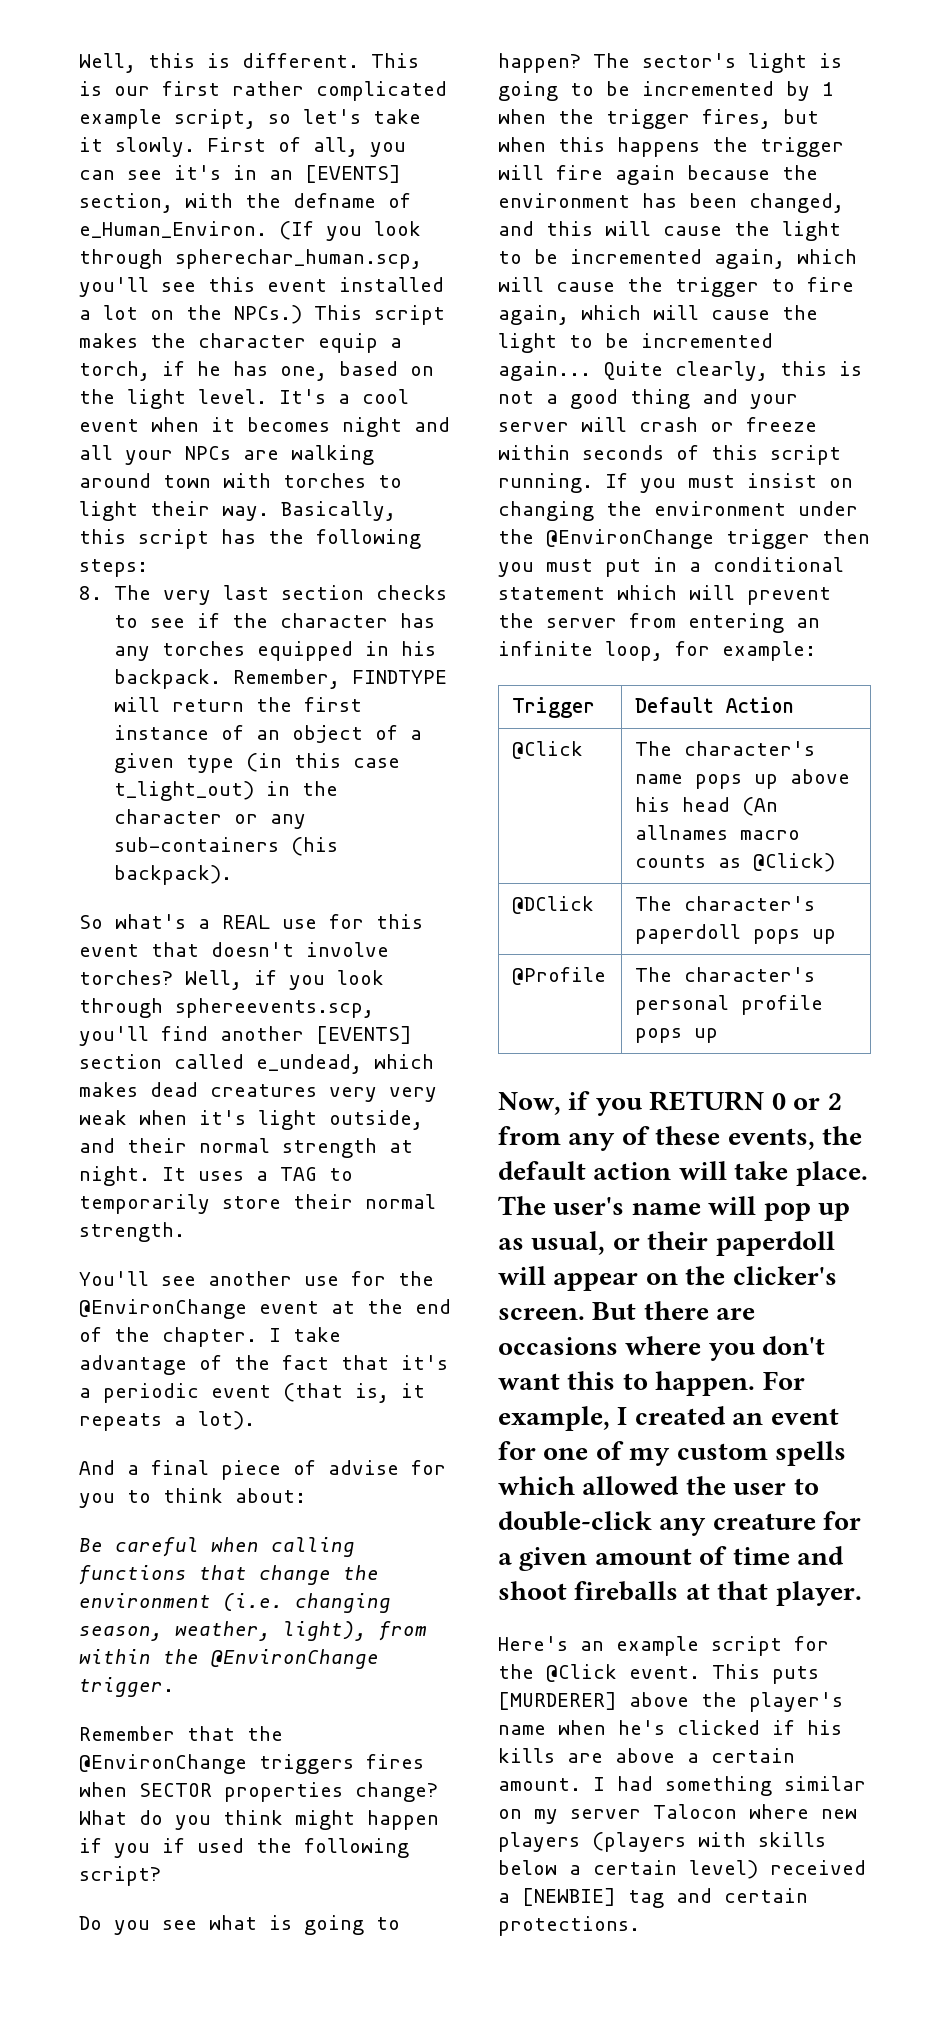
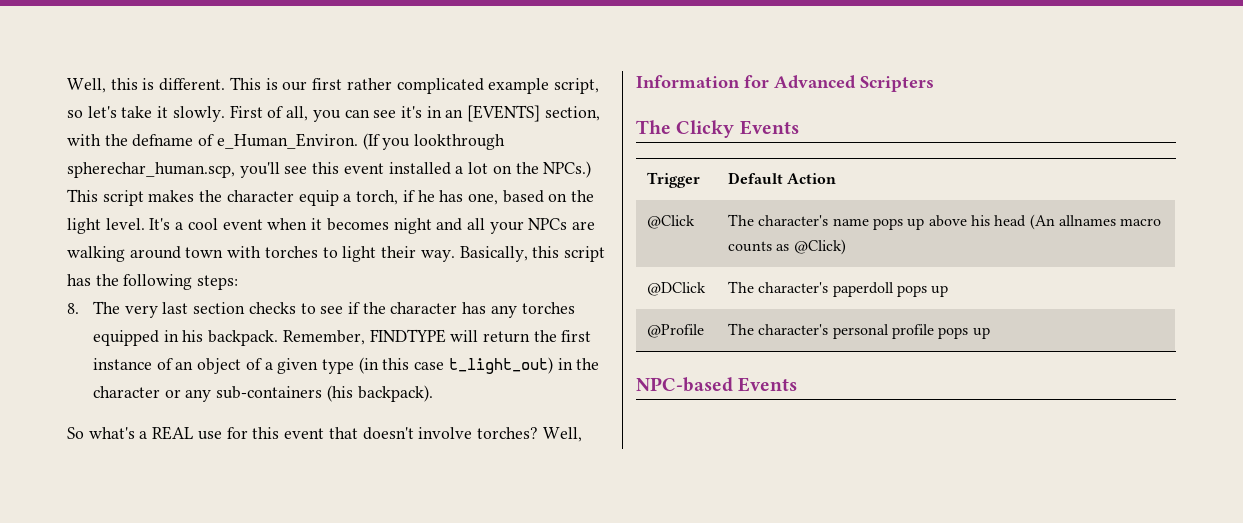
[374,221,421,236] [79,249,163,269] look through -> [414,134,506,150] lookthrough
[254,970,384,990] [79,998,374,1018] [79,1026,412,1046] [79,1054,434,1074] [79,1082,437,1102] [79,1110,423,1130] [79,1138,413,1158] [79,1166,353,1186] [79,1194,436,1214] [79,1222,185,1242] [79,1271,434,1286] [79,1299,451,1319] [79,1327,341,1347] [79,1355,448,1375] [79,1383,425,1403] [79,1411,255,1431] [79,1460,446,1480] [79,1488,306,1508] [79,1537,355,1557] [79,1565,379,1585] [79,1593,391,1613] [79,1621,427,1641] [79,1649,379,1669] [79,1677,174,1697] [79,1726,283,1741] [79,1754,424,1774] [79,1782,438,1802] [79,1810,439,1830] [79,1838,409,1858] [79,1866,161,1886] [79,1915,400,1935] [498,53,842,73] [498,81,834,101] [498,109,819,129] [498,137,844,157] [498,165,818,185] [498,193,844,213] [498,221,841,241] [498,249,857,269] [498,277,854,297] [498,305,818,325] [498,333,773,353] [498,361,862,381] [498,389,798,409] [498,417,817,432] [498,445,841,465] [498,473,853,493] [498,501,858,521] [498,529,870,549] [498,557,844,577] [498,585,831,605] [498,613,820,633] [498,641,816,661] if you look through sphereevents.scp, you'll find another [EVENTS] section called e_undead, which makes dead creatures very very weak when it's light outside, and their normal strength at night. It uses a TAG to temporarily store their normal strength. // You'll see another use for the @EnvironChange event at the end of the chapter. I take advantage of the fact that it's a periodic event (that is, it repeats a lot). // And a final piece of advise for you to think about: // Be careful when calling functions that change the environment (i.e. changing season, weather, light), from within the @EnvironChange trigger. // Remember that the @EnvironChange triggers fires when SECTOR properties change? What do you think might happen if you if used the following script? // Do you see what is going to happen? The sector's light is going to be incremented by 1 when the trigger fires, but when this happens the trigger will fire again because the environment has been changed, and this will cause the light to be incremented again, which will cause the trigger to fire again, which will cause the light to be incremented again... Quite clearly, this is not a good thing and your server will crash or freeze within seconds of this script running. If you must insist on changing the environment under the @EnvironChange trigger then you must put in a conditional statement which will prevent the server from entering an infinite loop, for example: -> [636,75,934,92] [636,120,799,138] // Information for Advanced Scripters // The Clicky Events
[498,1091,842,1116] [498,1126,863,1151] [498,1161,868,1186] [498,1196,851,1221] [498,1231,835,1256] [498,1266,837,1291] [498,1301,756,1320] [498,1336,826,1361] [498,1371,805,1396] [498,1406,839,1431] [498,1441,847,1466] [498,1476,819,1495] [498,1511,862,1536] [498,1546,845,1571] [498,1581,862,1606] [498,1636,829,1656] [498,1664,819,1684] [498,1692,843,1712] [498,1720,842,1735] [498,1748,795,1763] [498,1776,866,1796] [498,1804,857,1824] [498,1832,826,1852] [498,1860,866,1879] [498,1888,808,1908] [498,1916,640,1936] Now, if you RETURN 0 or 2 from any of these events, the default action will take place. The user's name will pop up as usual, or their paperdoll will appear on the clicker's screen. But there are occasions where you don't want this to happen. For example, I created an event for one of my custom spells which allowed the user to double-click any creature for a given amount of time and shoot fireballs at that player. // Here's an example script for the @Click event. This puts [MURDERER] above the player's name when he's clicked if his kills are above a certain amount. I had something similar on my server Talocon where new players (players with skills below a certain level) received a [NEWBIE] tag and certain protections. -> [636,377,798,392] NPC-based Events

